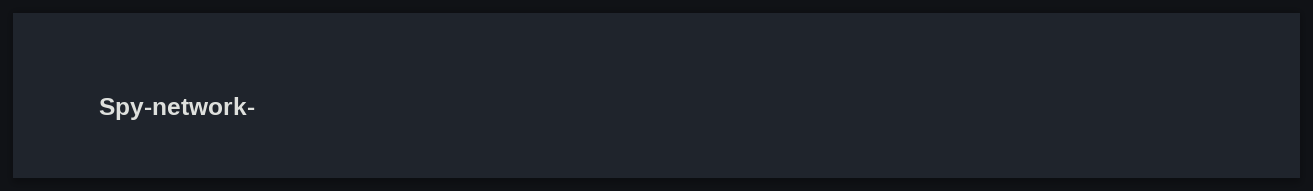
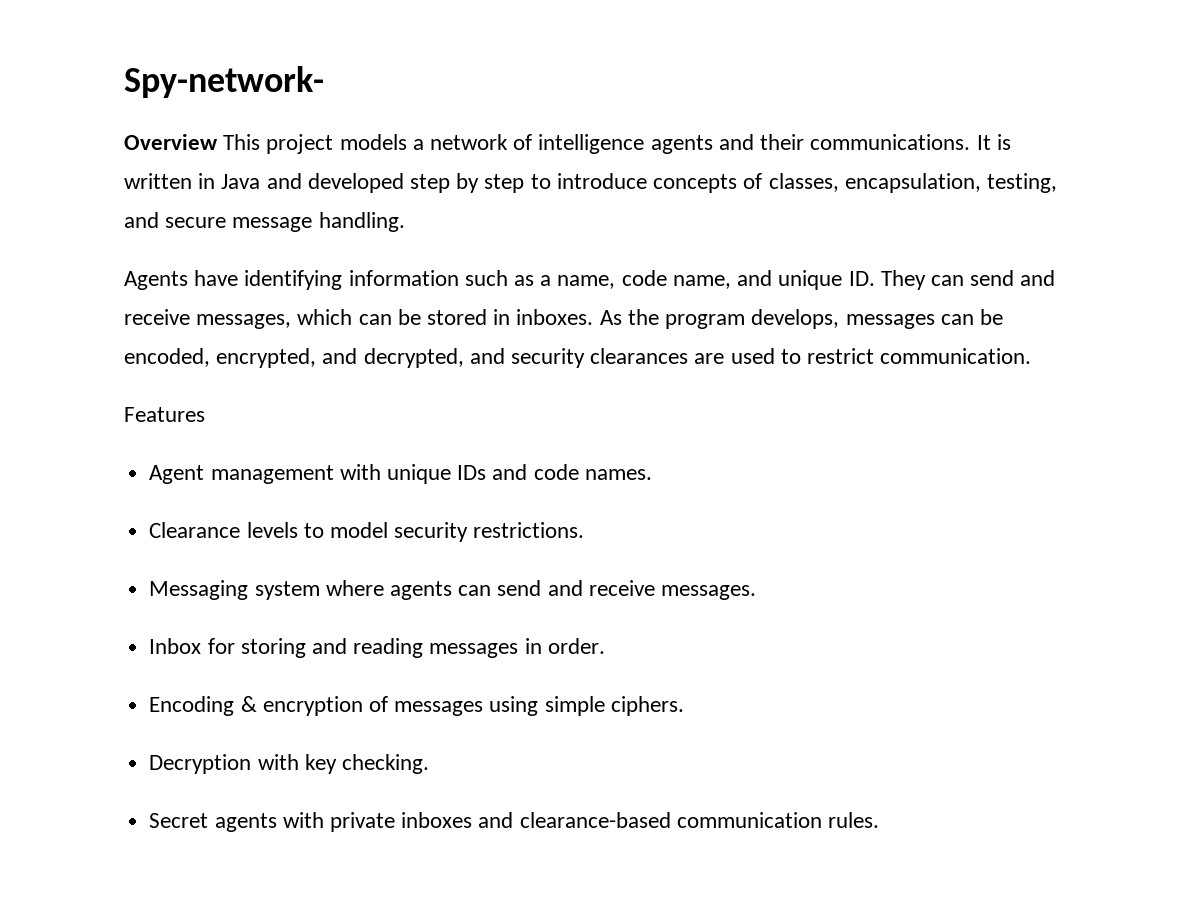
(255, 108) none -> [124,134,1011,154] [124,173,1057,193] [124,212,405,232] [124,270,1056,290] [124,309,1003,329] [124,348,1032,368] [124,407,205,422] [149,464,652,484] [149,522,585,542] [149,580,756,600] [149,638,605,658] [149,696,684,716] [149,754,429,774] [149,812,879,832] // Overview This project models a network of intelligence agents and their communications. It is written in Java and developed step by step to introduce concepts of classes, encapsulation, testing, and secure message handling. // Agents have identifying information such as a name, code name, and unique ID. They can send and receive messages, which can be stored in inboxes. As the program develops, messages can be encoded, encrypted, and decrypted, and security clearances are used to restrict communication. // Features // Agent management with unique IDs and code names. // Clearance levels to model security restrictions. // Messaging system where agents can send and receive messages. // Inbox for storing and reading messages in order. // Encoding & encryption of messages using simple ciphers. // Decryption with key checking. // Secret agents with private inboxes and clearance-based communication rules.

